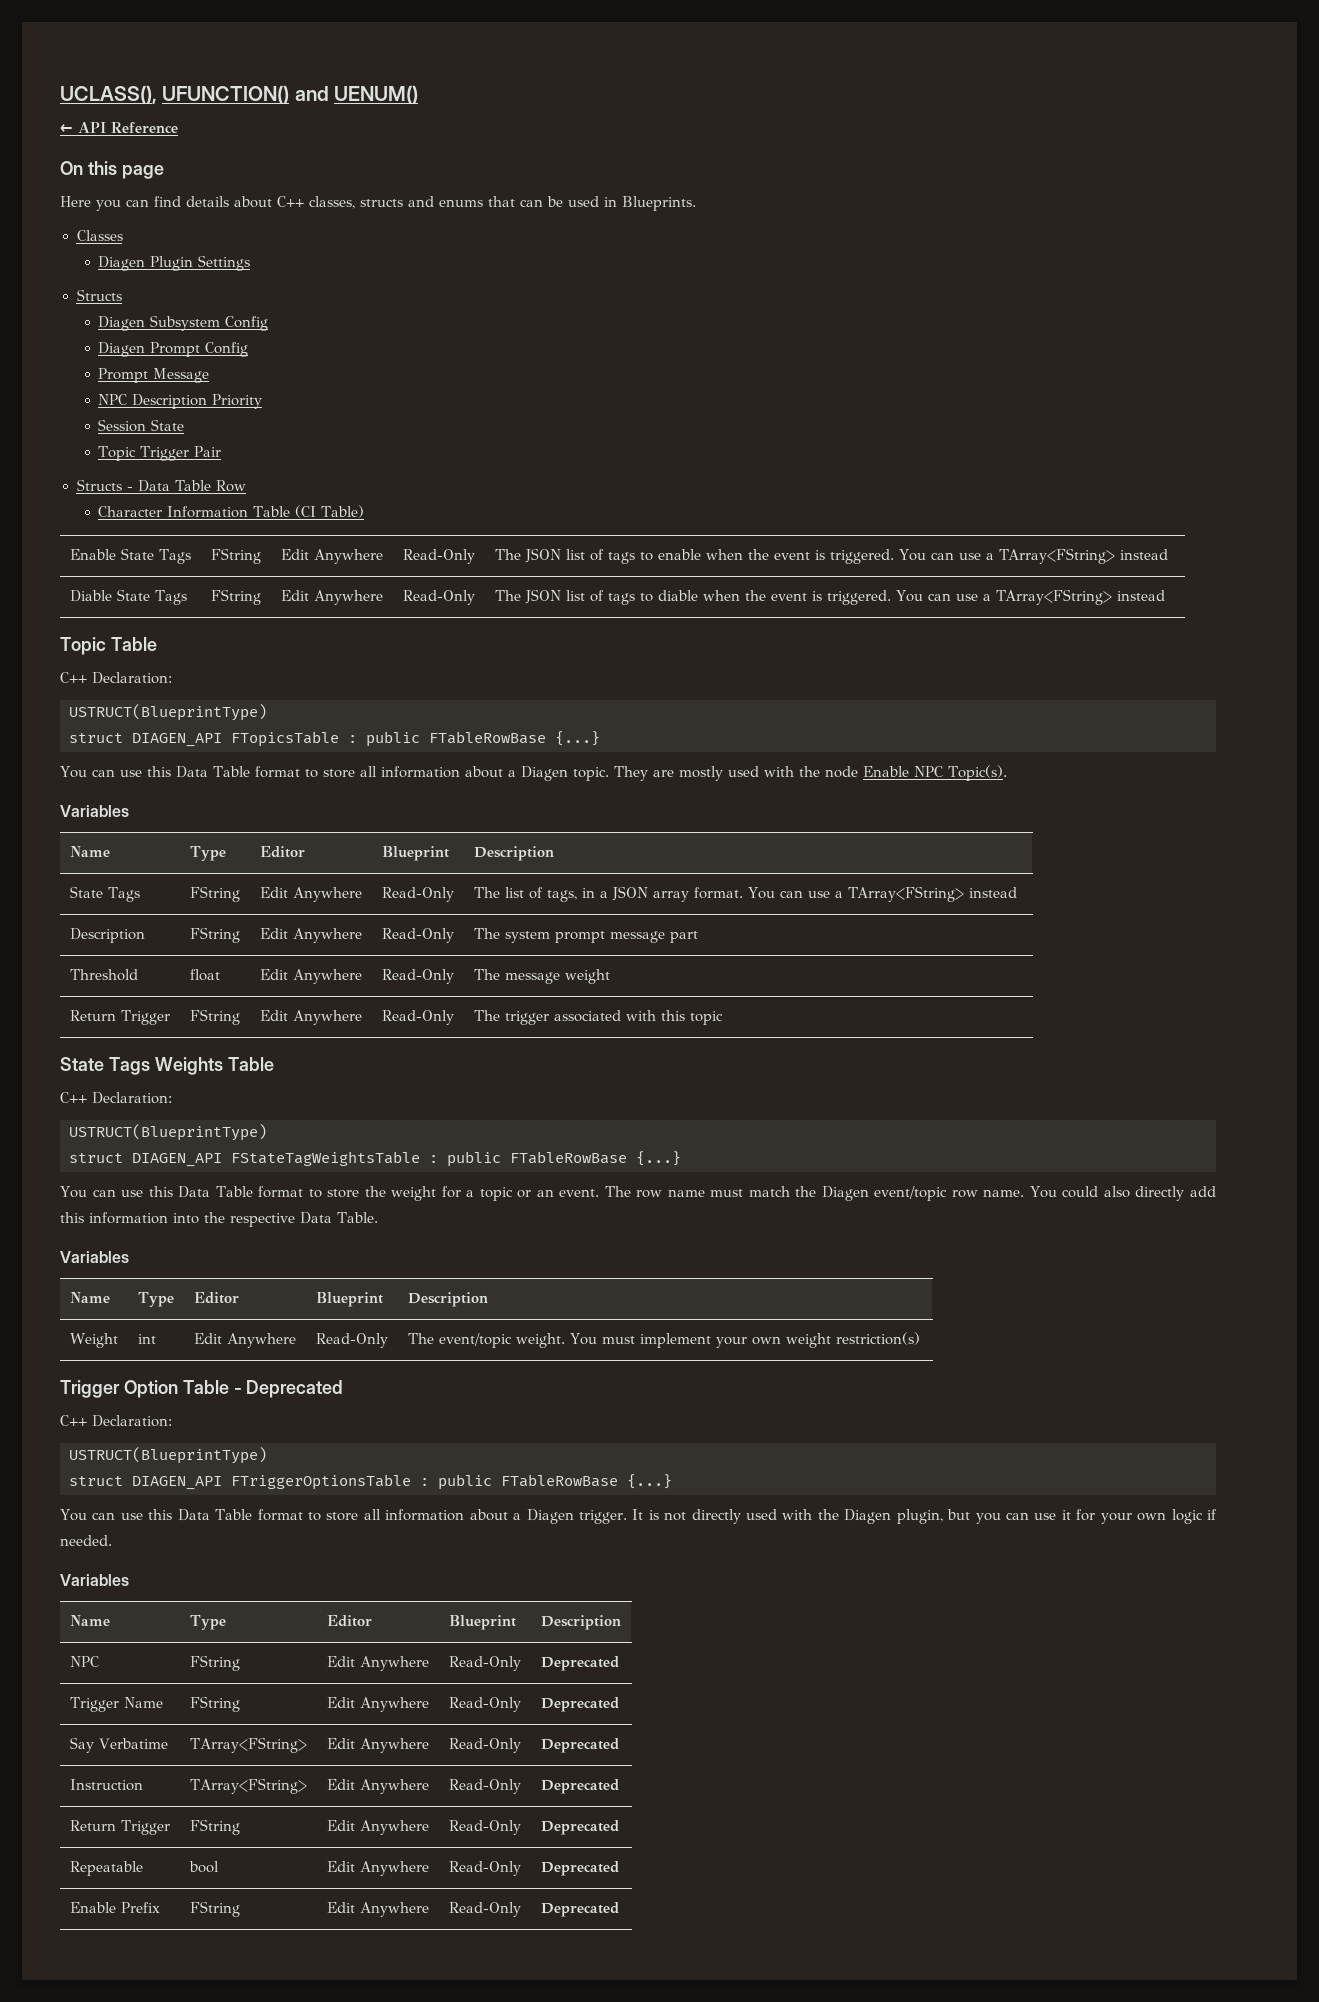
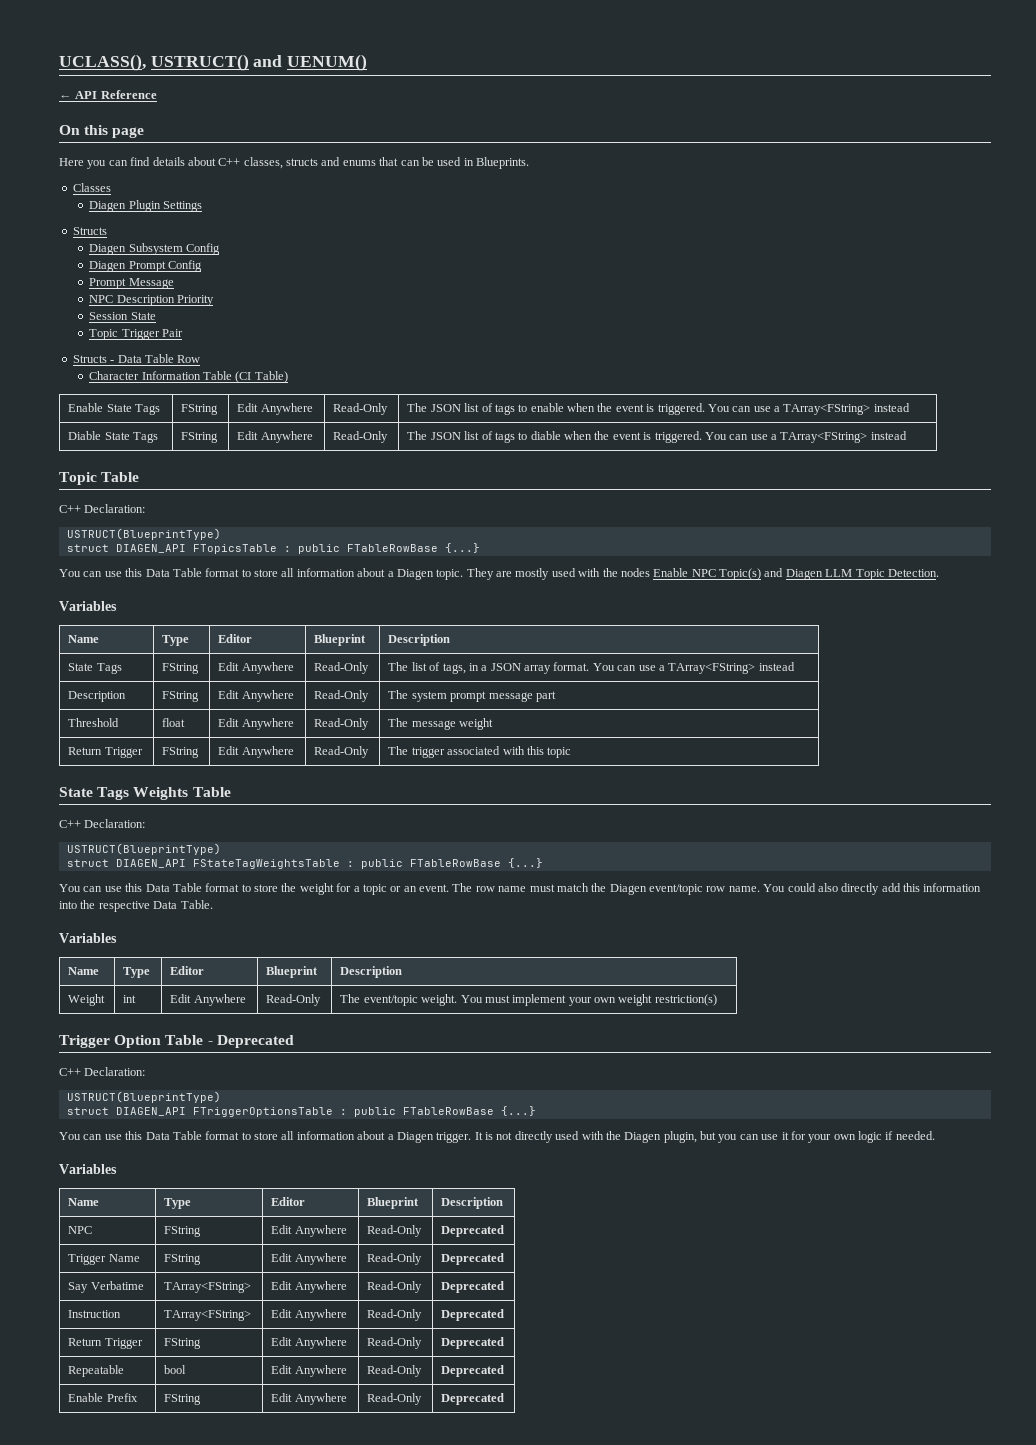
[162,85,290,104] UFUNCTION() -> [150,54,249,71] USTRUCT()
[824,766,858,778] node -> [620,568,650,577] nodes
[947,765,1007,781] Topic(s). -> [719,568,939,580] Topic(s) and Diagen LLM Topic Detection.

